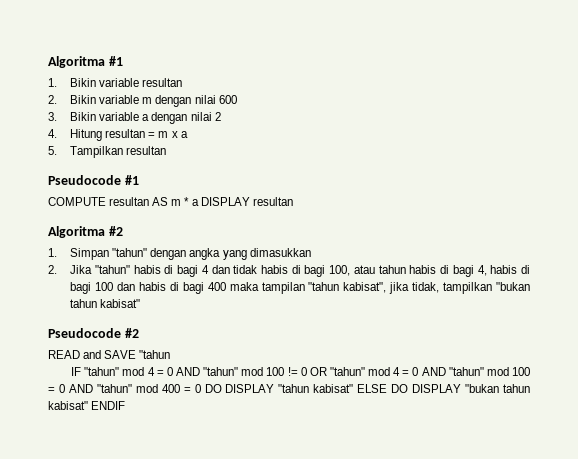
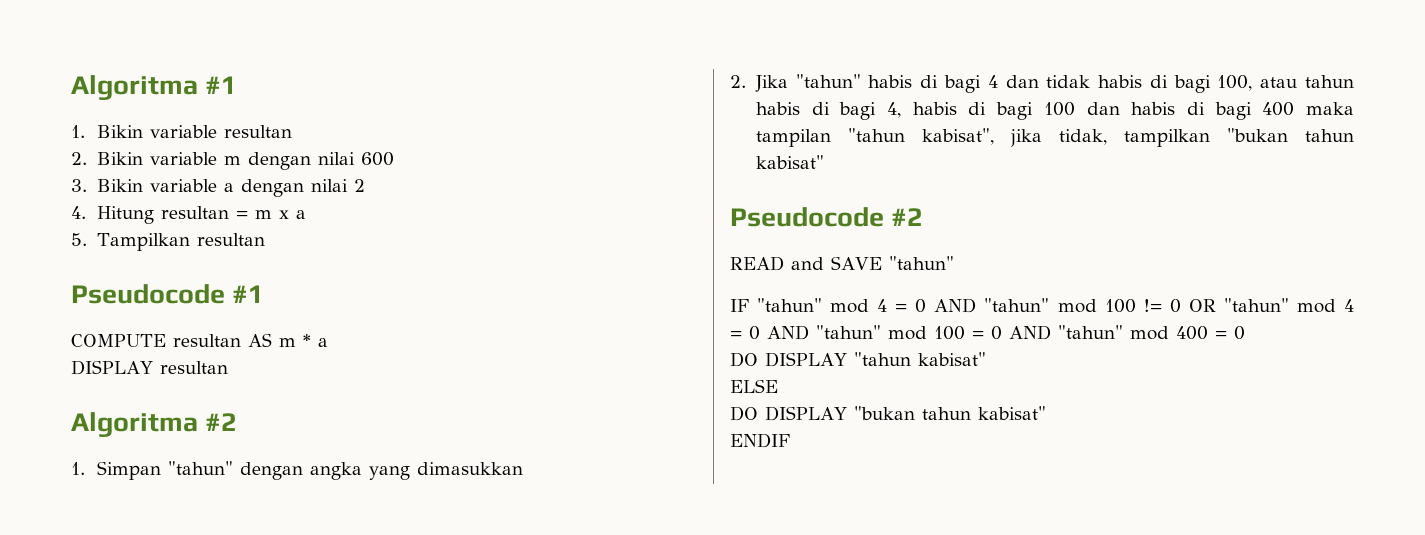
(199, 202) none -> (328, 342) //
[139,350,171,359] "tahun -> [888,256,954,270] "tahun"
(201, 388) none -> (1245, 333) //
(354, 388) none -> (986, 359) //
(388, 388) none -> (778, 386) //
(88, 405) none -> (1046, 413) //

